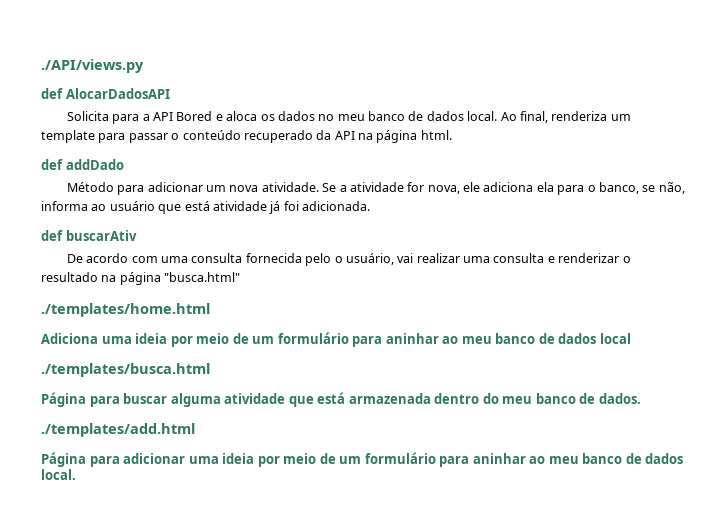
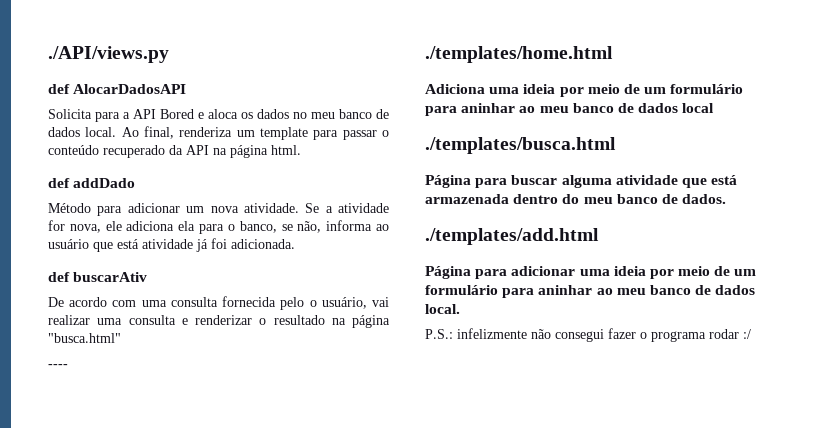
(241, 277) none -> [48,364,68,368] // ----
(76, 474) none -> [425,328,751,342] // P.S.: infelizmente não consegui fazer o programa rodar :/

